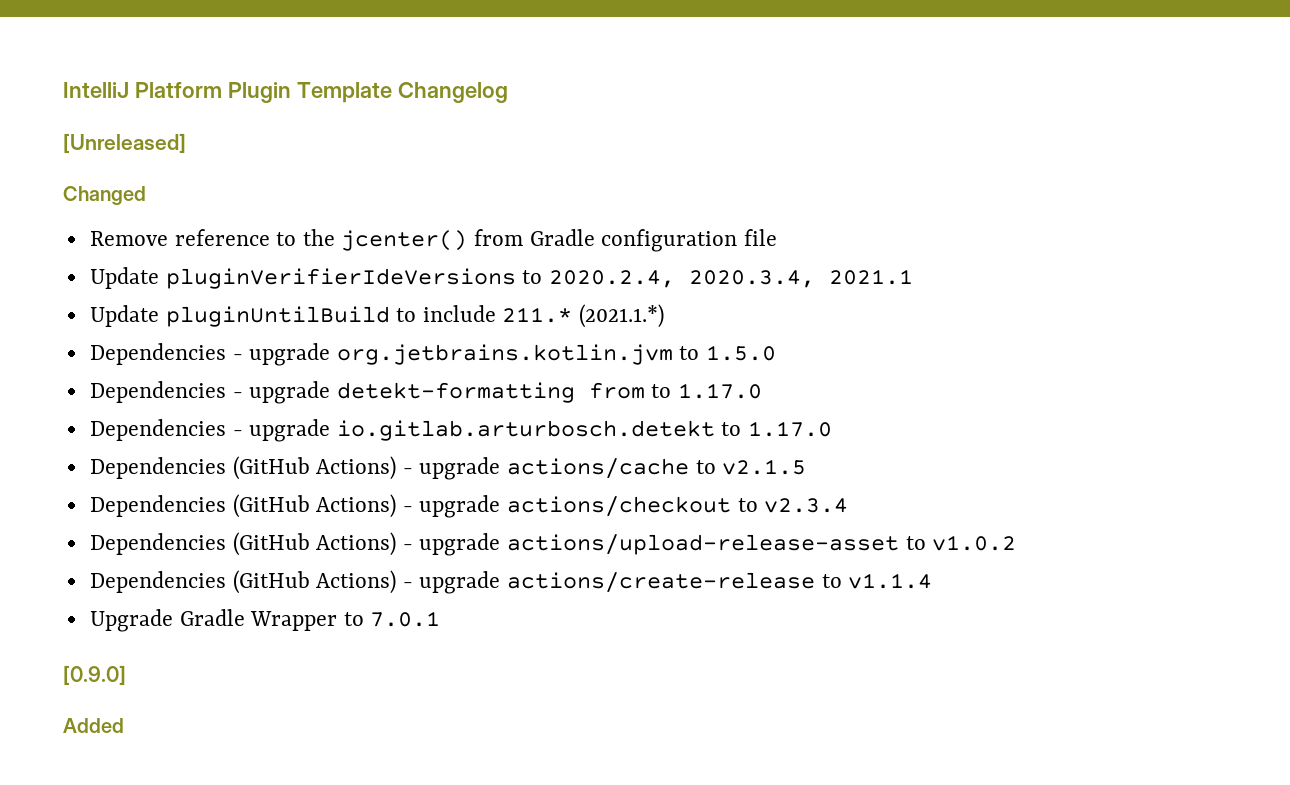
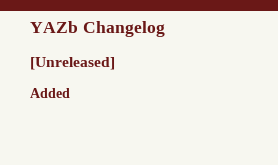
[63,82,508,103] [63,133,186,153] [63,186,146,205] [89,229,777,252] [89,267,913,289] [89,304,665,328] [89,343,777,366] [89,381,763,404] [89,419,833,442] [89,456,807,480] [89,494,849,518] [89,532,1017,556] [89,570,933,594] [89,609,441,632] [63,665,126,685] IntelliJ Platform Plugin Template Changelog // [Unreleased] // Changed // Remove reference to the jcenter() from Gradle configuration file // Update pluginVerifierIdeVersions to 2020.2.4, 2020.3.4, 2021.1 // Update pluginUntilBuild to include 211.* (2021.1.*) // Dependencies - upgrade org.jetbrains.kotlin.jvm to 1.5.0 // Dependencies - upgrade detekt-formatting from to 1.17.0 // Dependencies - upgrade io.gitlab.arturbosch.detekt to 1.17.0 // Dependencies (GitHub Actions) - upgrade actions/cache to v2.1.5 // Dependencies (GitHub Actions) - upgrade actions/checkout to v2.3.4 // Dependencies (GitHub Actions) - upgrade actions/upload-release-asset to v1.0.2 // Dependencies (GitHub Actions) - upgrade actions/create-release to v1.1.4 // Upgrade Gradle Wrapper to 7.0.1 // [0.9.0] -> [30,21,165,37] [30,57,115,70] YAZb Changelog // [Unreleased]

